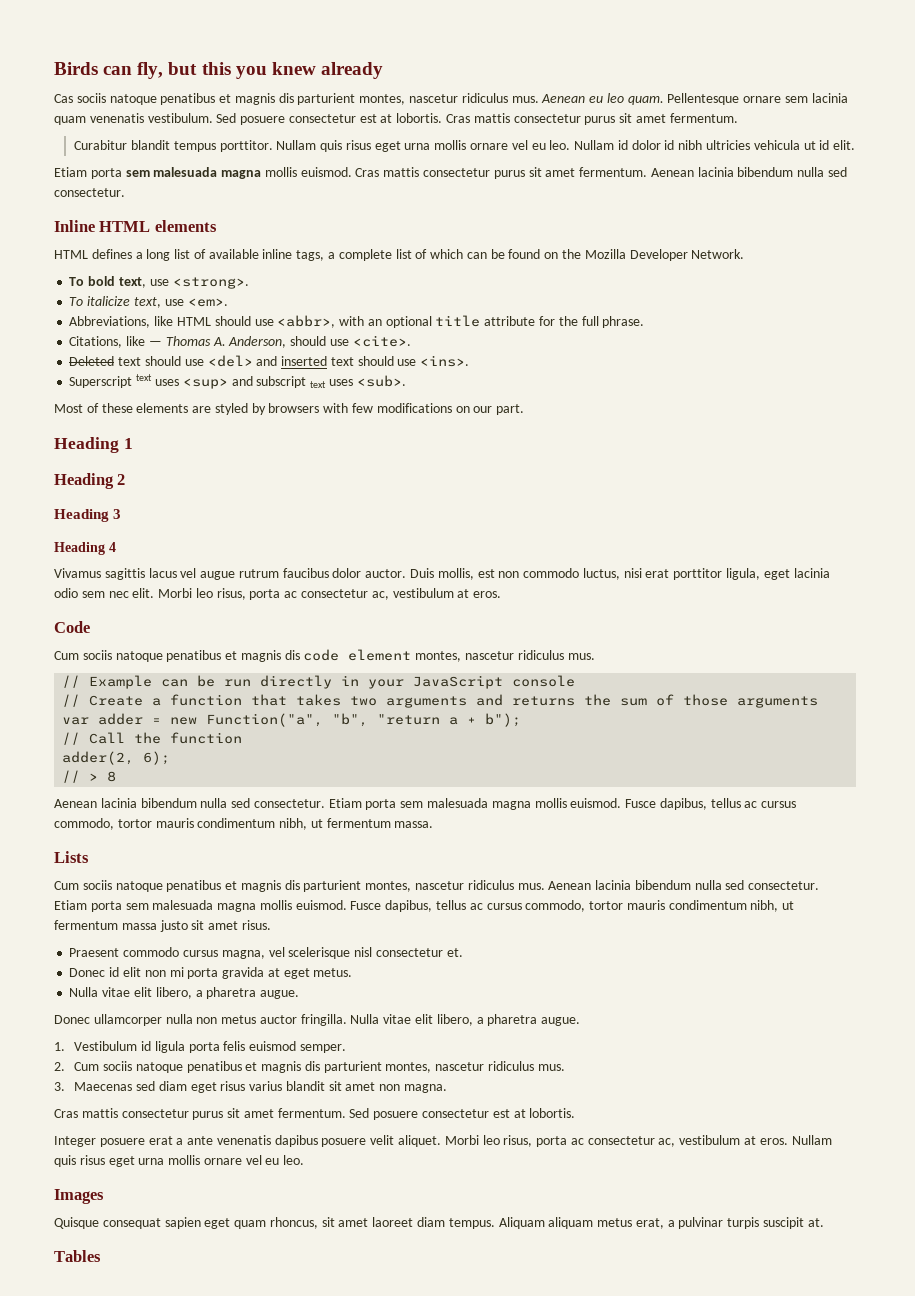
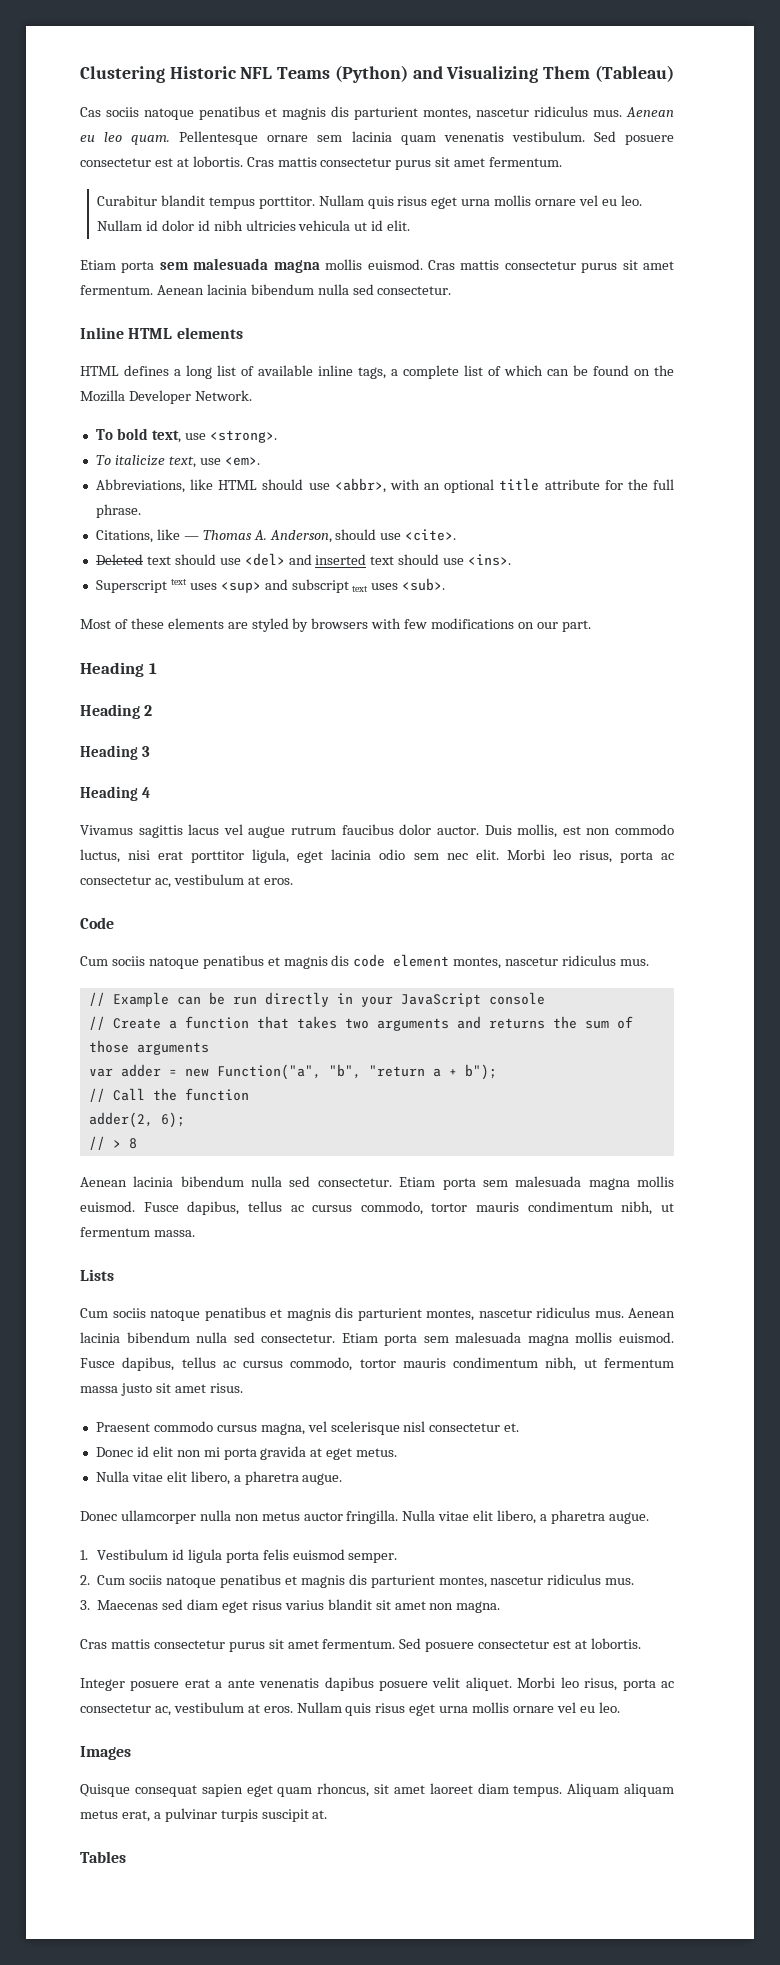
[54,62,383,79] Birds can fly, but this you knew already -> [80,65,674,83] Clustering Historic NFL Teams (Python) and Visualizing Them (Tableau)

